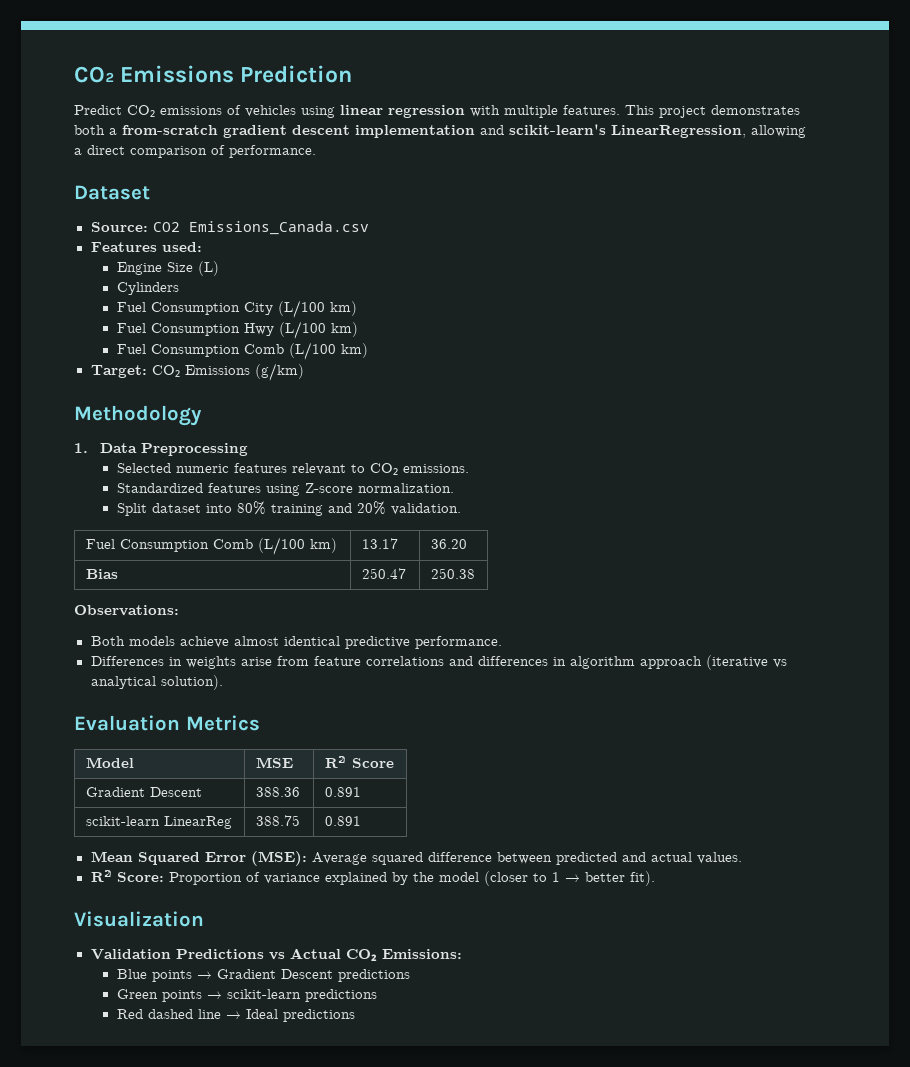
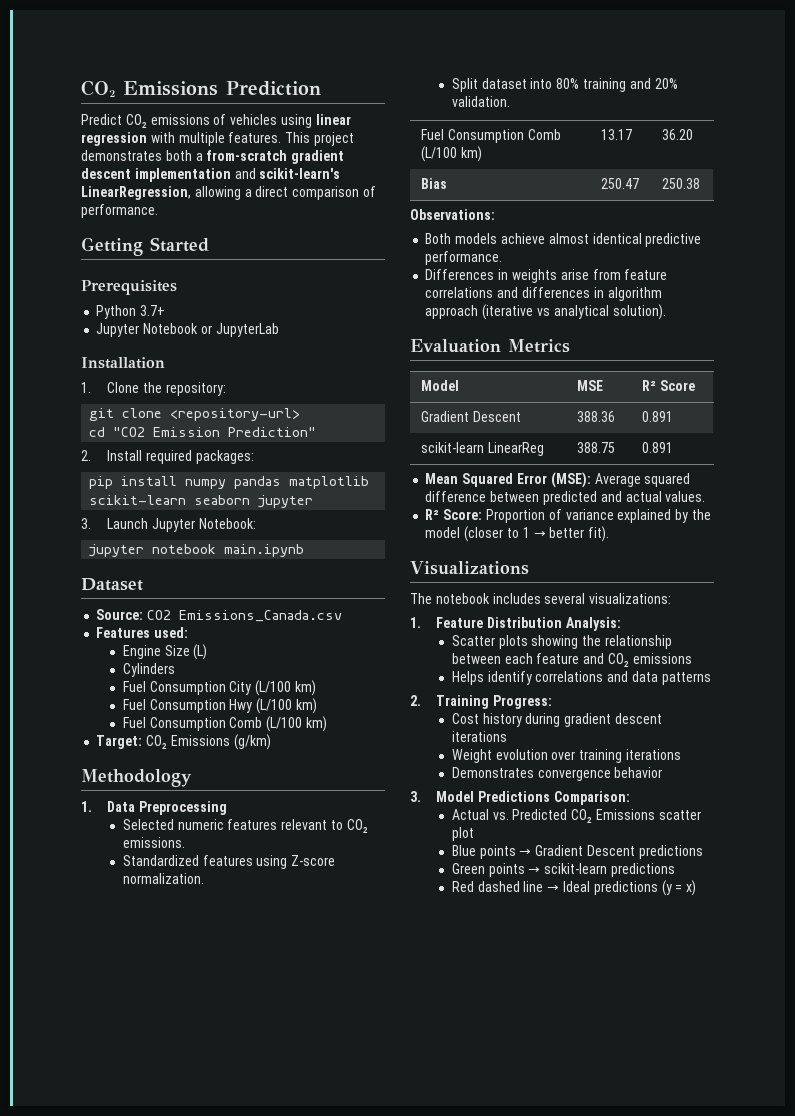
(316, 151) none -> [81,237,209,256] [81,280,177,295] [96,305,166,319] [96,323,279,337] [81,357,165,369] [81,382,227,396] [89,408,301,421] [89,427,317,437] [81,450,255,464] [89,476,370,489] [89,495,314,508] [81,518,257,532] [89,544,305,557] // Getting Started // Prerequisites // Python 3.7+ // Jupyter Notebook or JupyterLab // Installation // 1. Clone the repository: // git clone <repository-url> // cd "CO2 Emission Prediction" // 2. Install required packages: // pip install numpy pandas matplotlib scikit-learn seaborn jupyter // 3. Launch Jupyter Notebook: // jupyter notebook main.ipynb
[74,911,204,927] [90,948,462,961] Visualization // Validation Predictions vs Actual CO₂ Emissions: -> [410,561,529,575] [410,593,672,604] [410,617,622,631] [451,635,672,649] [451,653,692,667] [451,671,711,685] [410,695,553,709] [451,713,662,727] [451,731,507,742] [451,749,681,763] [451,767,663,781] [410,791,631,805] [451,809,701,823] [451,827,474,841] Visualizations // The notebook includes several visualizations: // 1. Feature Distribution Analysis: // Scatter plots showing the relationship between each feature and CO₂ emissions // Helps identify correlations and data patterns // 2. Training Progress: // Cost history during gradient descent iterations // Weight evolution over training iterations // Demonstrates convergence behavior // 3. Model Predictions Comparison: // Actual vs. Predicted CO₂ Emissions scatter plot
(355, 1015) none -> [661,880,697,896] (y = x)

